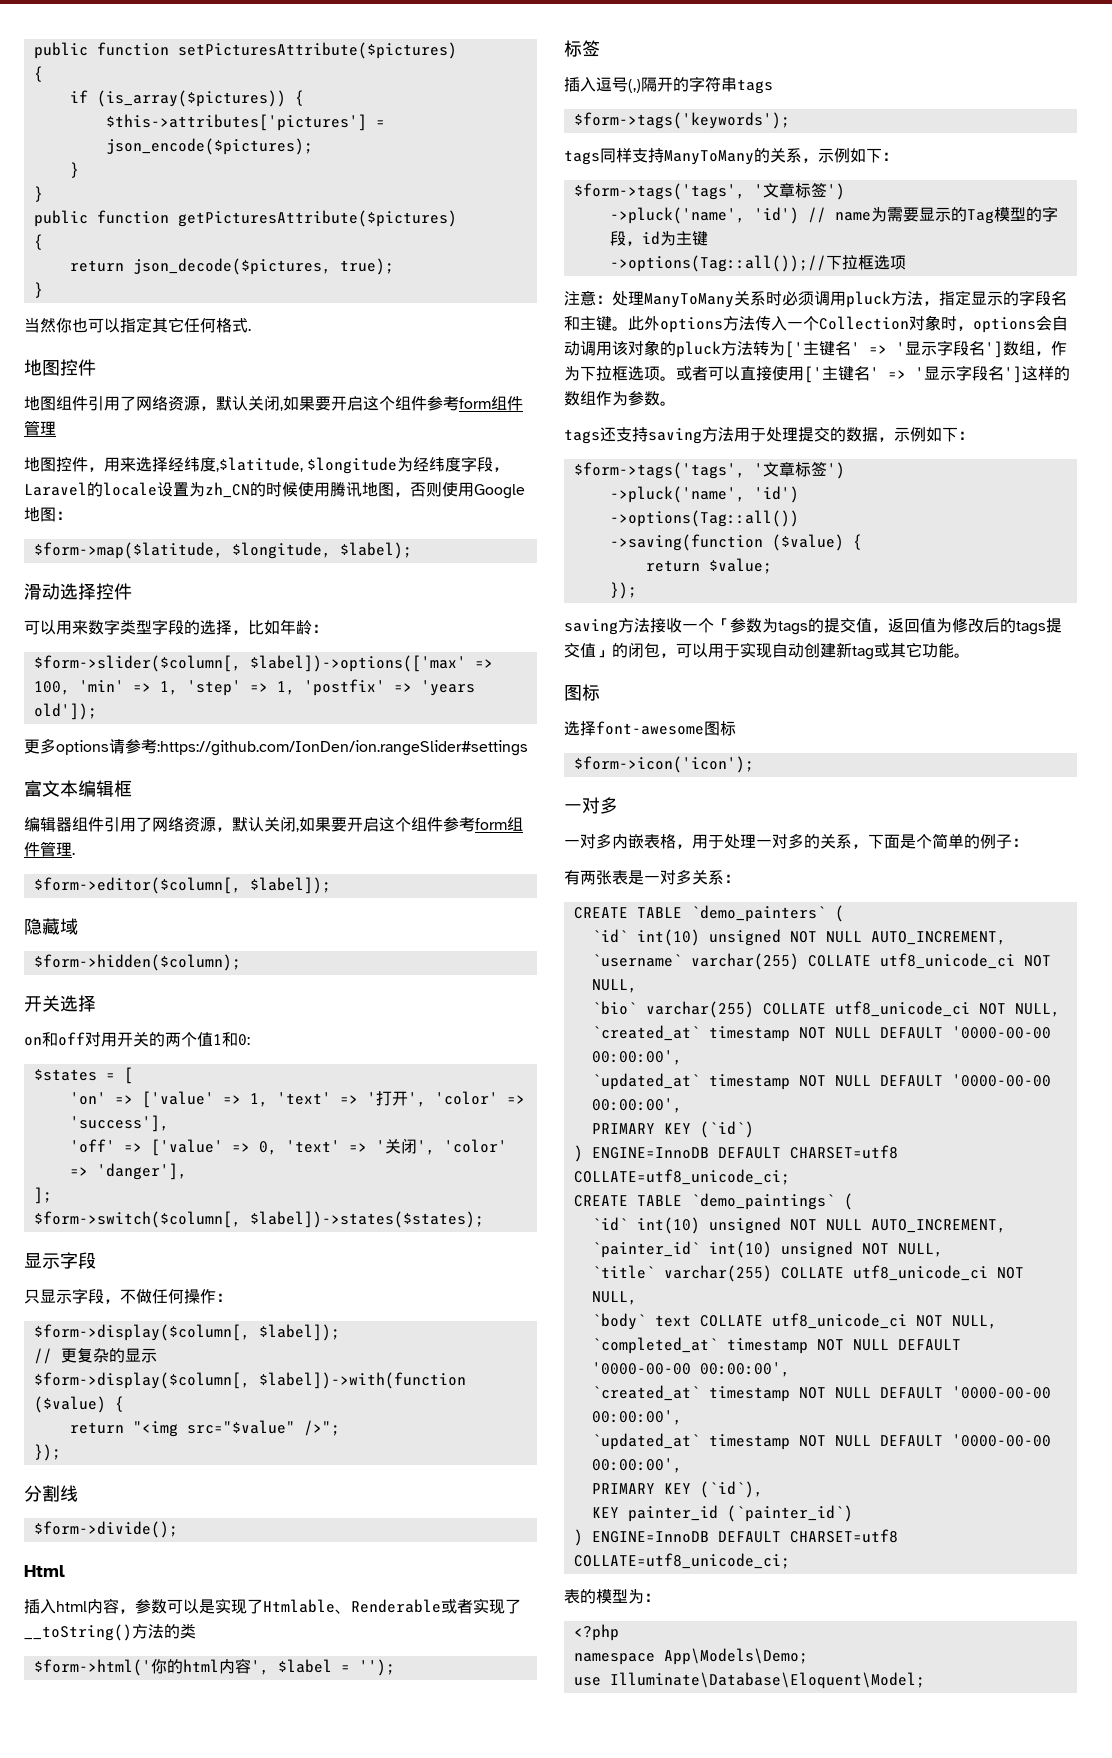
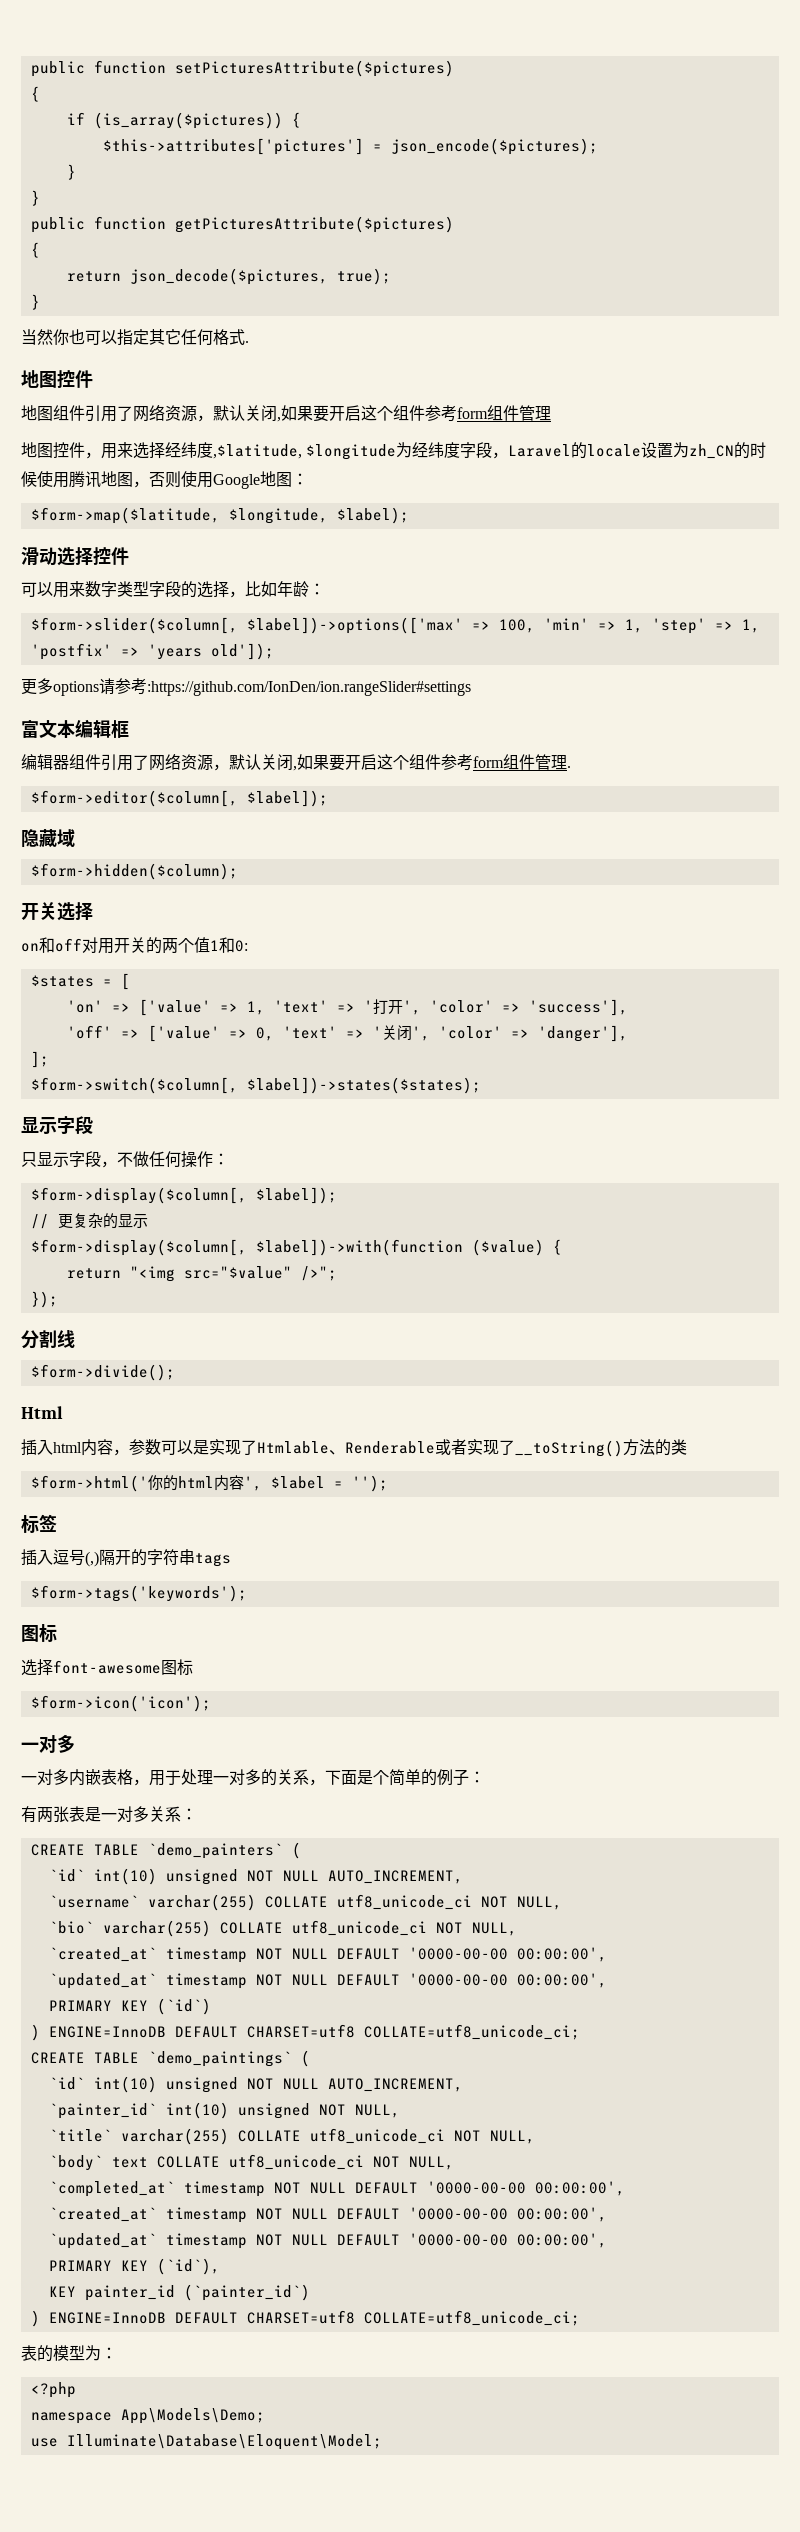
[564,148,898,165] [573,182,845,200] [609,206,1058,224] [609,231,708,246] [609,255,906,272] [564,290,1067,308] [564,315,1068,333] [564,340,1067,358] [564,365,1070,383] [564,391,676,406] [564,427,974,444] [573,461,845,479] [609,486,799,503] [609,510,799,527] [609,534,862,551] [645,558,772,574] [609,582,637,599] [564,617,1062,635] [564,642,970,660] // tags同样支持ManyToMany的关系，示例如下： // $form->tags('tags', '文章标签') // ->pluck('name', 'id') // name为需要显示的Tag模型的字段，id为主键 // ->options(Tag::all());//下拉框选项 // 注意：处理ManyToMany关系时必须调用pluck方法，指定显示的字段名和主键。此外options方法传入一个Collection对象时，options会自动调用该对象的pluck方法转为['主键名' => '显示字段名']数组，作为下拉框选项。或者可以直接使用['主键名' => '显示字段名']这样的数组作为参数。 // tags还支持saving方法用于处理提交的数据，示例如下： // $form->tags('tags', '文章标签') // ->pluck('name', 'id') // ->options(Tag::all()) // ->saving(function ($value) { // return $value; // }); // saving方法接收一个「参数为tags的提交值，返回值为修改后的tags提交值」的闭包，可以用于实现自动创建新tag或其它功能。 -> (247, 1593) none

